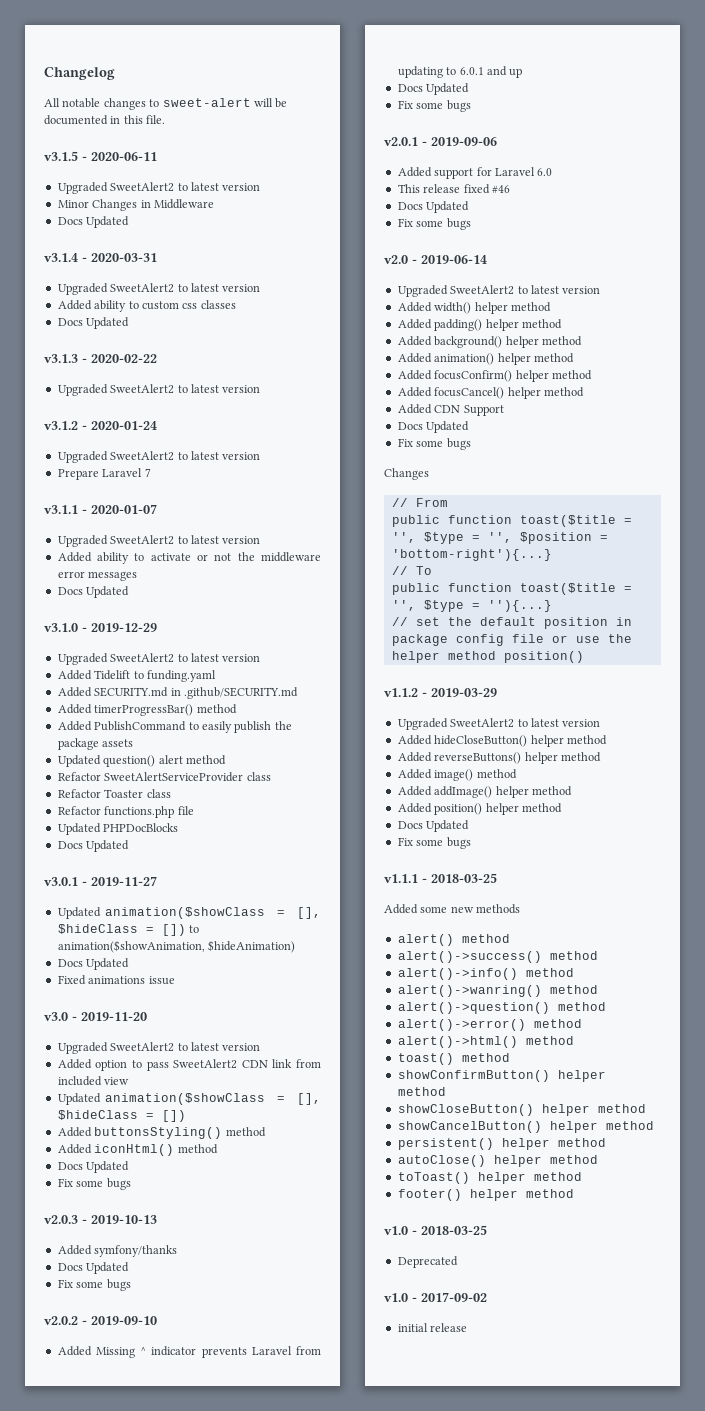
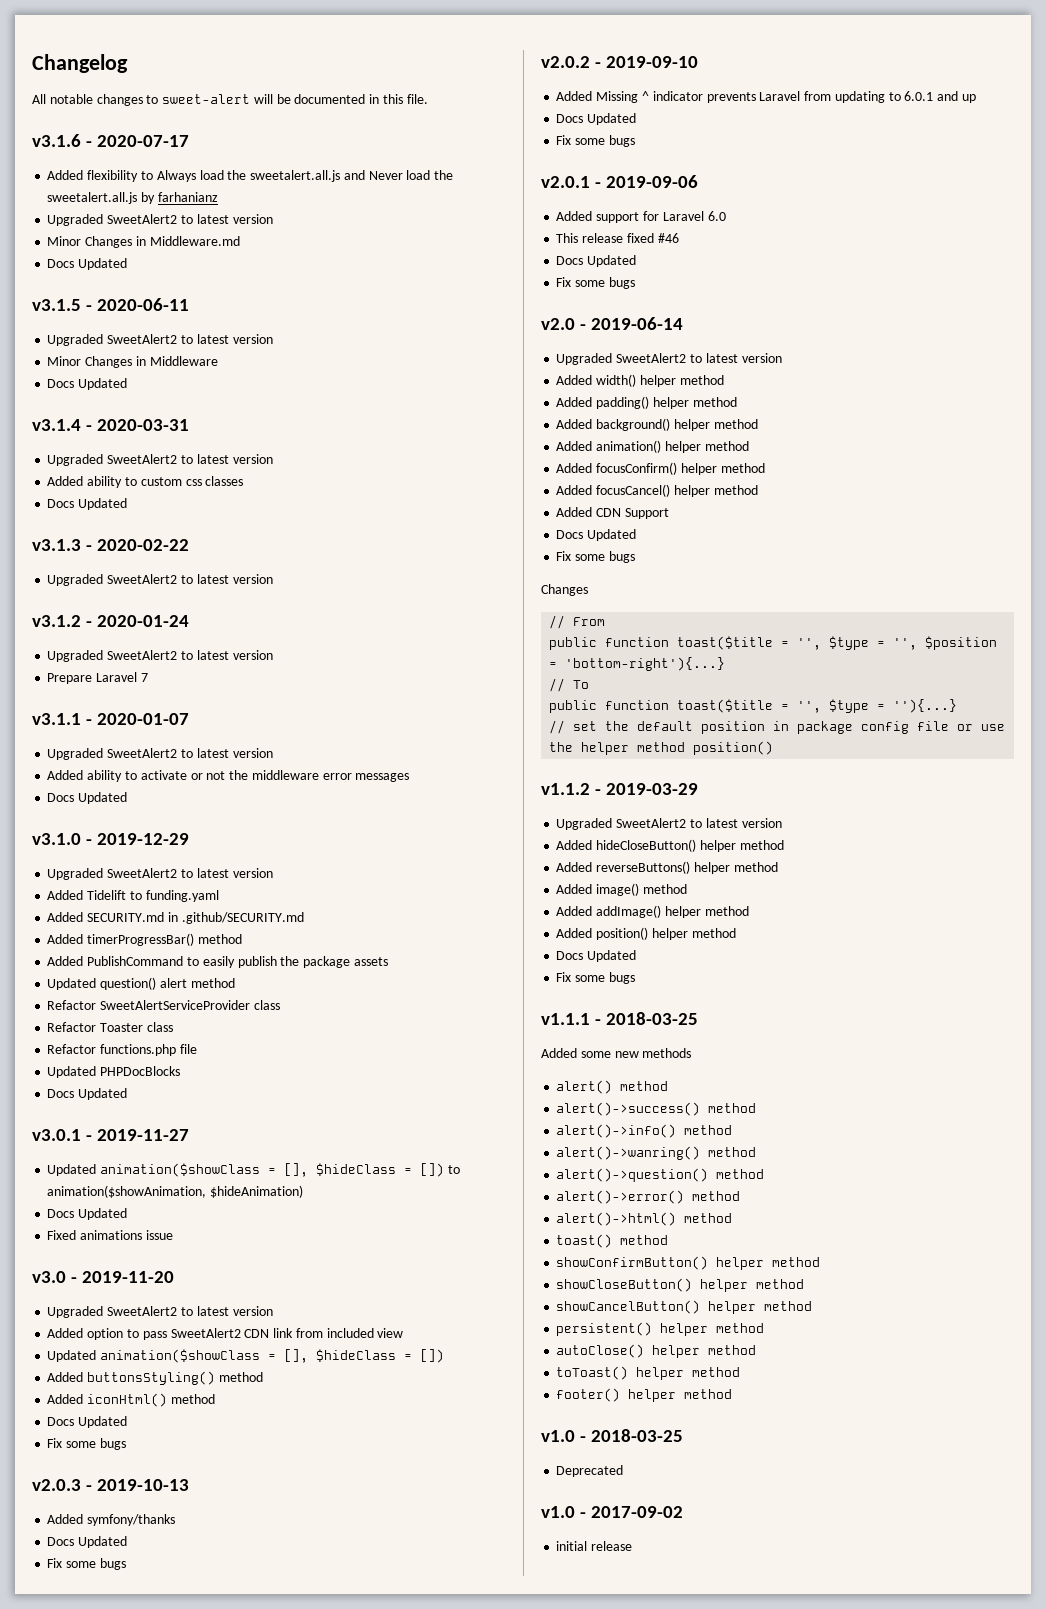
(166, 119) none -> [32,134,190,147] [47,170,454,182] [47,192,218,204] [47,214,273,226] [47,236,240,248] [47,258,128,270] // v3.1.6 - 2020-07-17 // Added flexibility to Always load the sweetalert.all.js and Never load the sweetalert.all.js by farhanianz // Upgraded SweetAlert2 to latest version // Minor Changes in Middleware.md // Docs Updated

